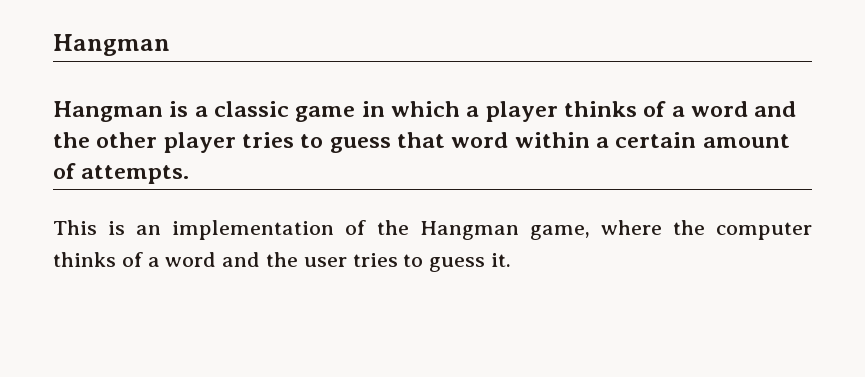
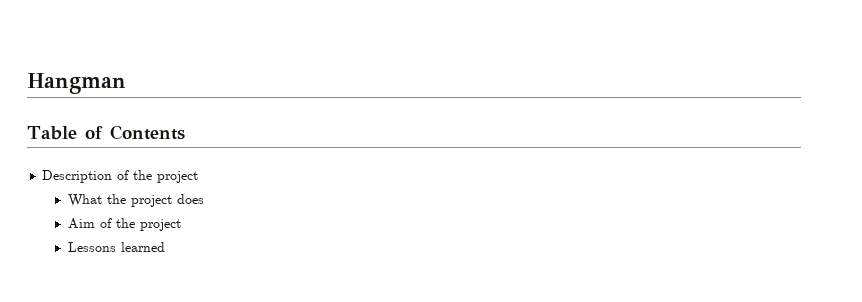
[53,101,797,122] [53,132,790,153] [53,163,190,184] [53,220,813,240] [53,252,512,272] Hangman is a classic game in which a player thinks of a word and the other player tries to guess that word within a certain amount of attempts. // This is an implementation of the Hangman game, where the computer thinks of a word and the user tries to guess it. -> [27,125,185,140] [42,170,199,183] [67,194,204,207] [67,218,181,231] [67,242,165,252] Table of Contents // Description of the project // What the project does // Aim of the project // Lessons learned

